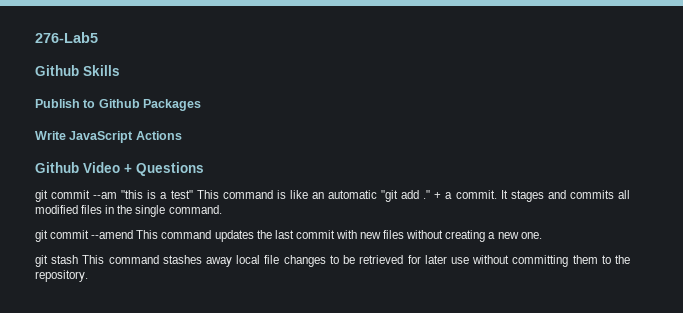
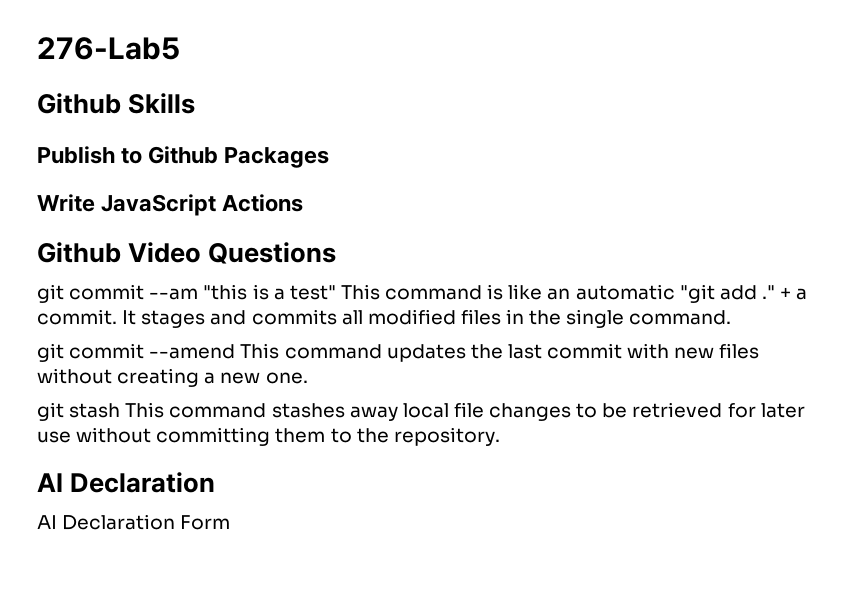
[124,164,132,173] + -> (202, 252) none
(88, 276) none -> [37,472,216,493] [37,514,231,530] // AI Declaration // AI Declaration Form

